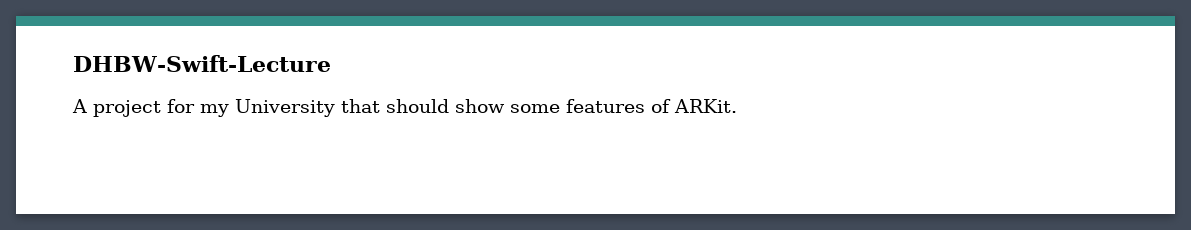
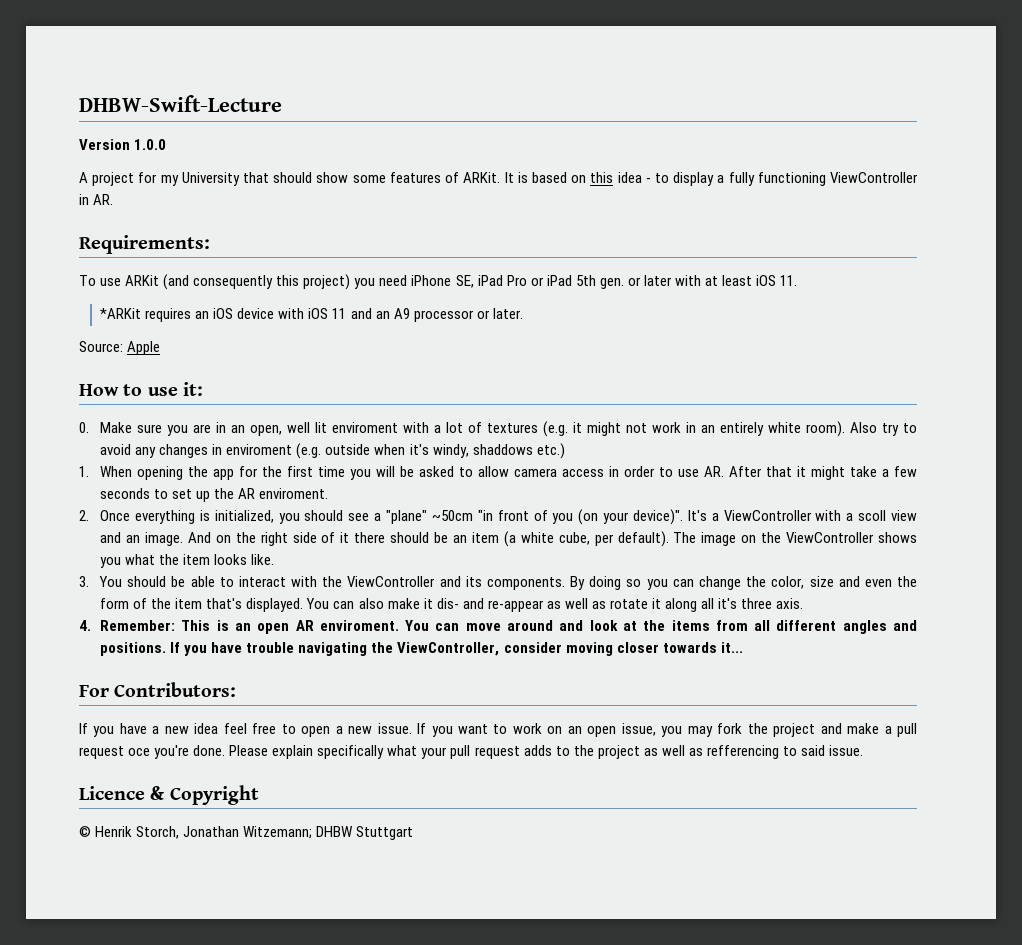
(331, 63) none -> [79,139,167,150] // Version 1.0.0
(737, 106) none -> [504,172,919,186] [79,194,114,205] [79,235,210,254] [79,274,798,290] [100,308,523,322] [79,341,161,355] [79,382,204,396] [79,421,918,437] [100,443,565,459] [79,466,918,480] [100,488,329,502] [79,509,918,525] [100,531,917,547] [100,554,275,568] [79,576,918,590] [100,598,804,612] [79,620,917,634] [100,642,743,656] [79,682,237,697] [79,723,917,737] [79,745,864,759] [79,785,259,805] [79,826,414,840] It is based on this idea - to display a fully functioning ViewController in AR. // Requirements: // To use ARKit (and consequently this project) you need iPhone SE, iPad Pro or iPad 5th gen. or later with at least iOS 11. // *ARKit requires an iOS device with iOS 11 and an A9 processor or later. // Source: Apple // How to use it: // 0. Make sure you are in an open, well lit enviroment with a lot of textures (e.g. it might not work in an entirely white room). Also try to avoid any changes in enviroment (e.g. outside when it's windy, shaddows etc.) // 1. When opening the app for the first time you will be asked to allow camera access in order to use AR. After that it might take a few seconds to set up the AR enviroment. // 2. Once everything is initialized, you should see a "plane" ~50cm "in front of you (on your device)". It's a ViewController with a scoll view and an image. And on the right side of it there should be an item (a white cube, per default). The image on the ViewController shows you what the item looks like. // 3. You should be able to interact with the ViewController and its components. By doing so you can change the color, size and even the form of the item that's displayed. You can also make it dis- and re-appear as well as rotate it along all it's three axis. // 4. Remember: This is an open AR enviroment. You can move around and look at the items from all different angles and positions. If you have trouble navigating the ViewController, consider moving closer towards it... // For Contributors: // If you have a new idea feel free to open a new issue. If you want to work on an open issue, you may fork the project and make a pull request oce you're done. Please explain specifically what your pull request adds to the project as well as refferencing to said issue. // Licence & Copyright // © Henrik Storch, Jonathan Witzemann; DHBW Stuttgart

